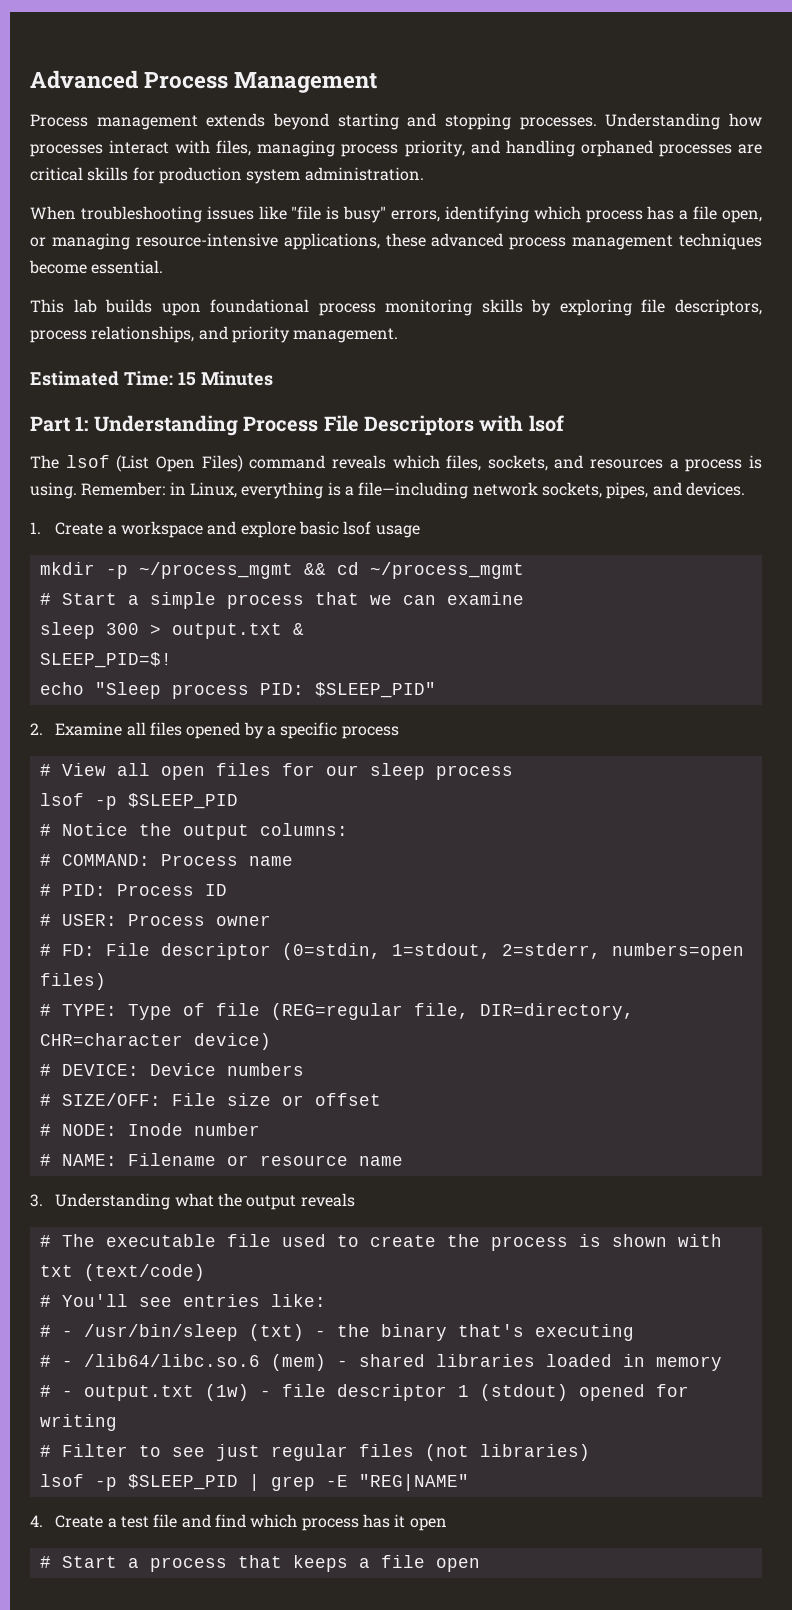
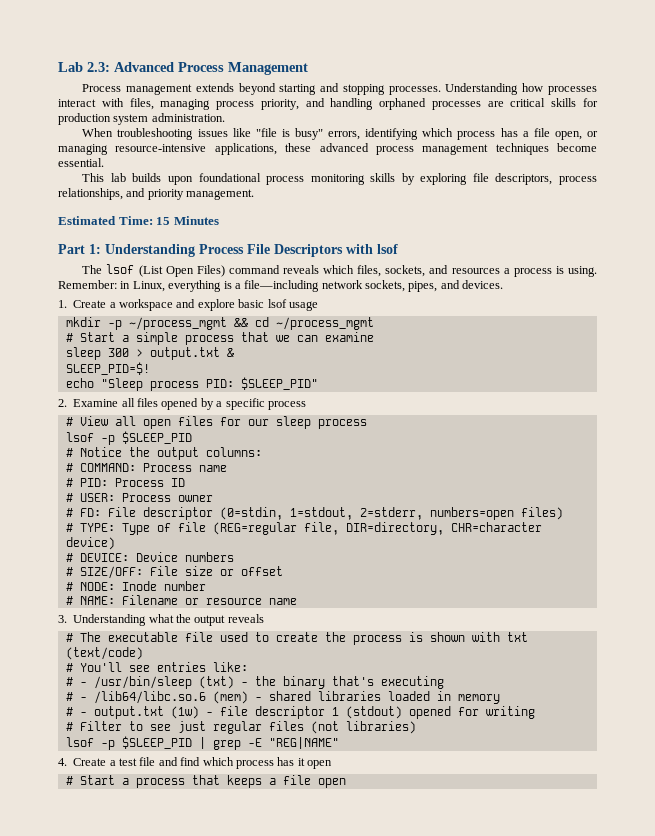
(30, 79) none -> [58,62,110,72] Lab 2.3:

